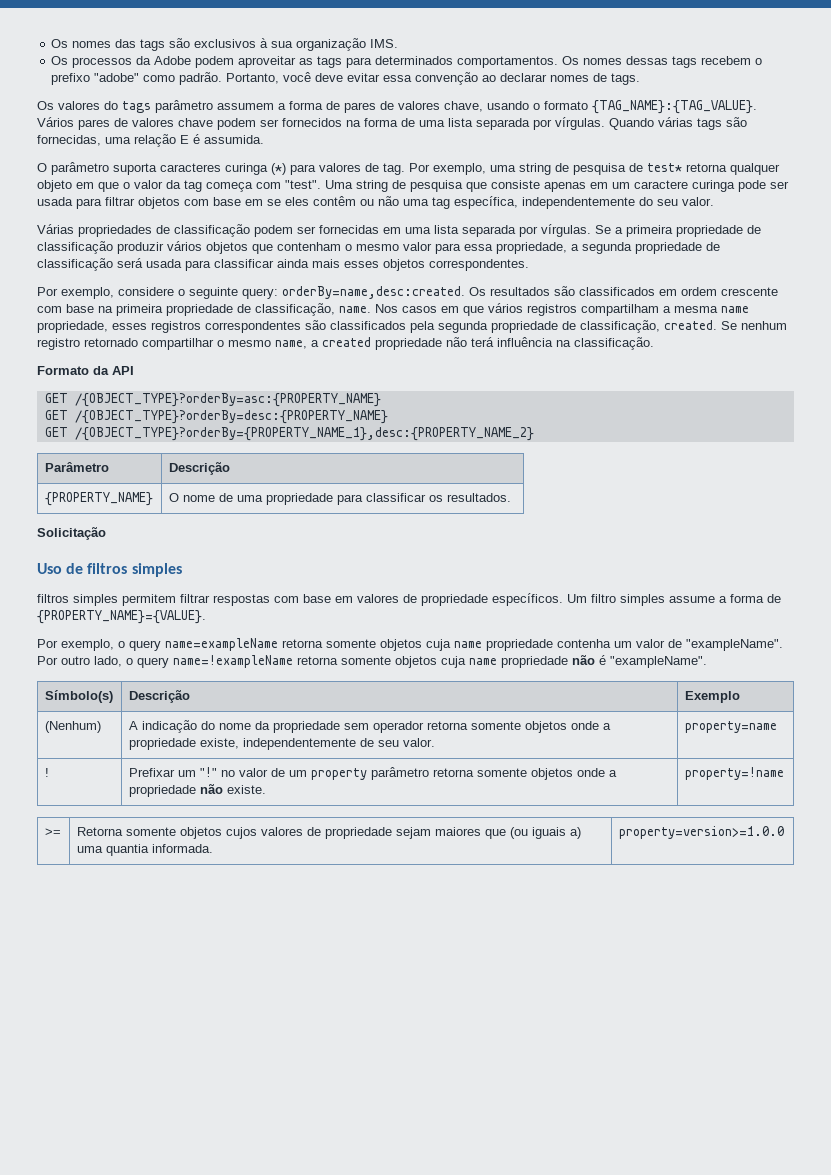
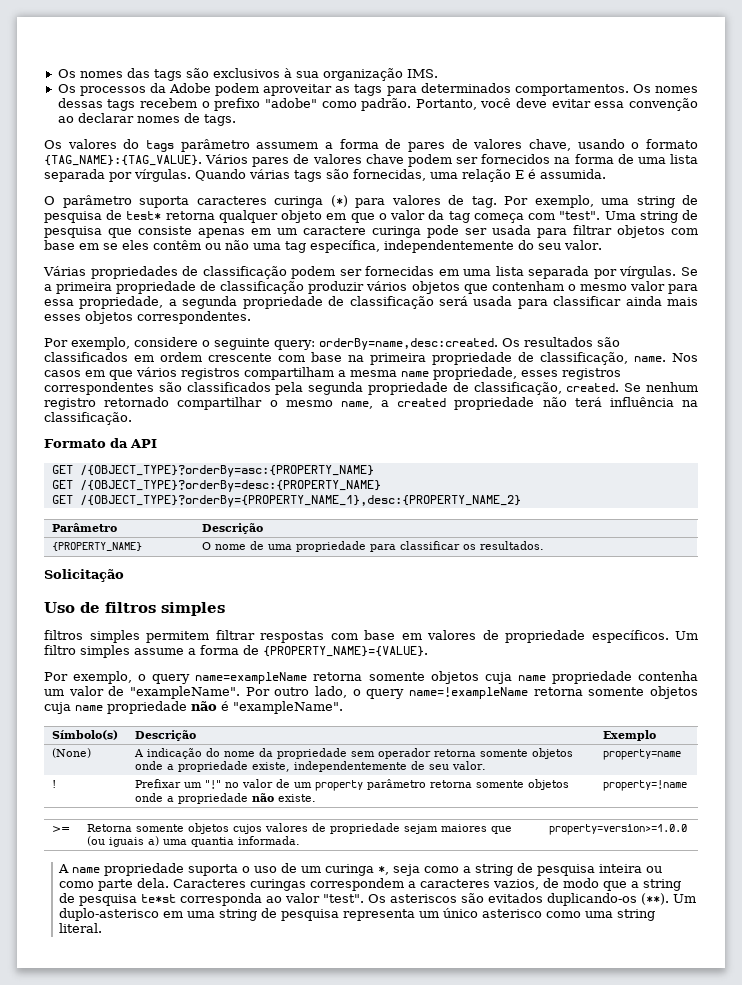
[44,721,101,733] (Nenhum) -> [52,748,92,758] (None)
(784, 832) none -> [58,863,663,876] [59,878,682,891] [59,893,697,906] [59,908,656,921] [59,923,103,933] // A name propriedade suporta o uso de um curinga *, seja como a string de pesquisa inteira ou como parte dela. Caracteres curingas correspondem a caracteres vazios, de modo que a string de pesquisa te*st corresponda ao valor "test". Os asteriscos são evitados duplicando-os (**). Um duplo-asterisco em uma string de pesquisa representa um único asterisco como uma string literal.

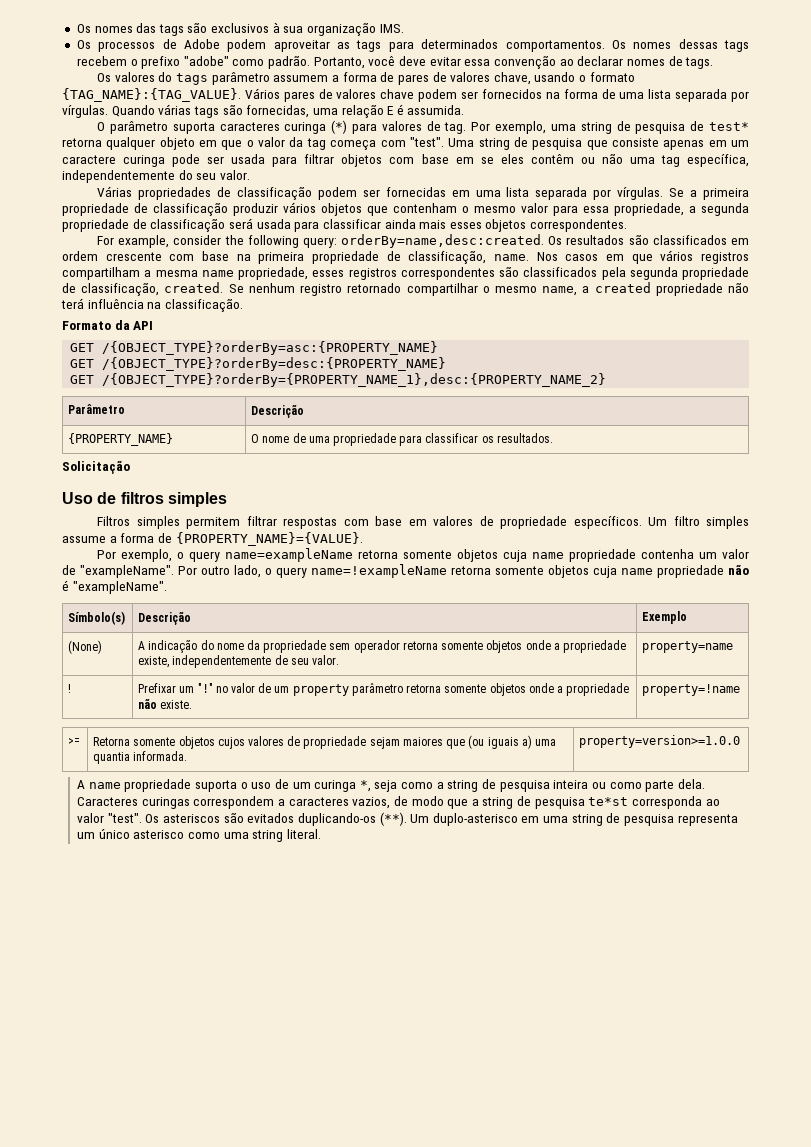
[149,83,166,93] da -> [162,39,177,49] de
[44,337,270,350] Por exemplo, considere o seguinte -> [97,235,299,248] For example, consider the following
[44,630,83,640] filtros -> [97,516,131,526] Filtros

